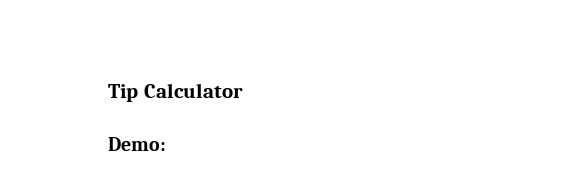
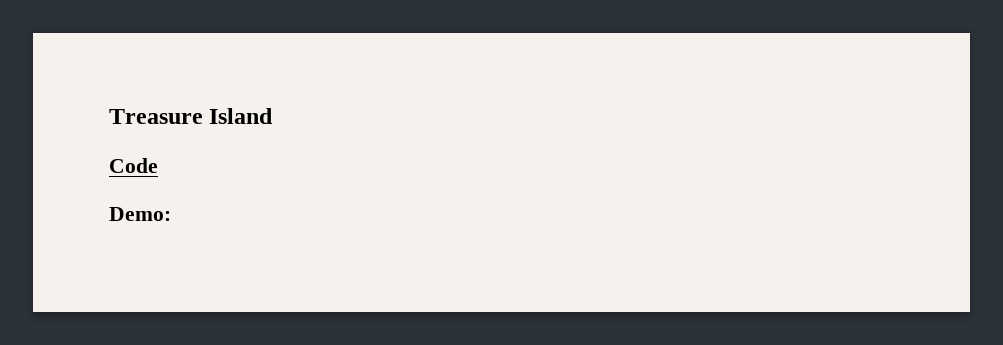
[108,83,243,102] Tip Calculator -> [109,108,274,124] [109,158,158,173] Treasure Island // Code

